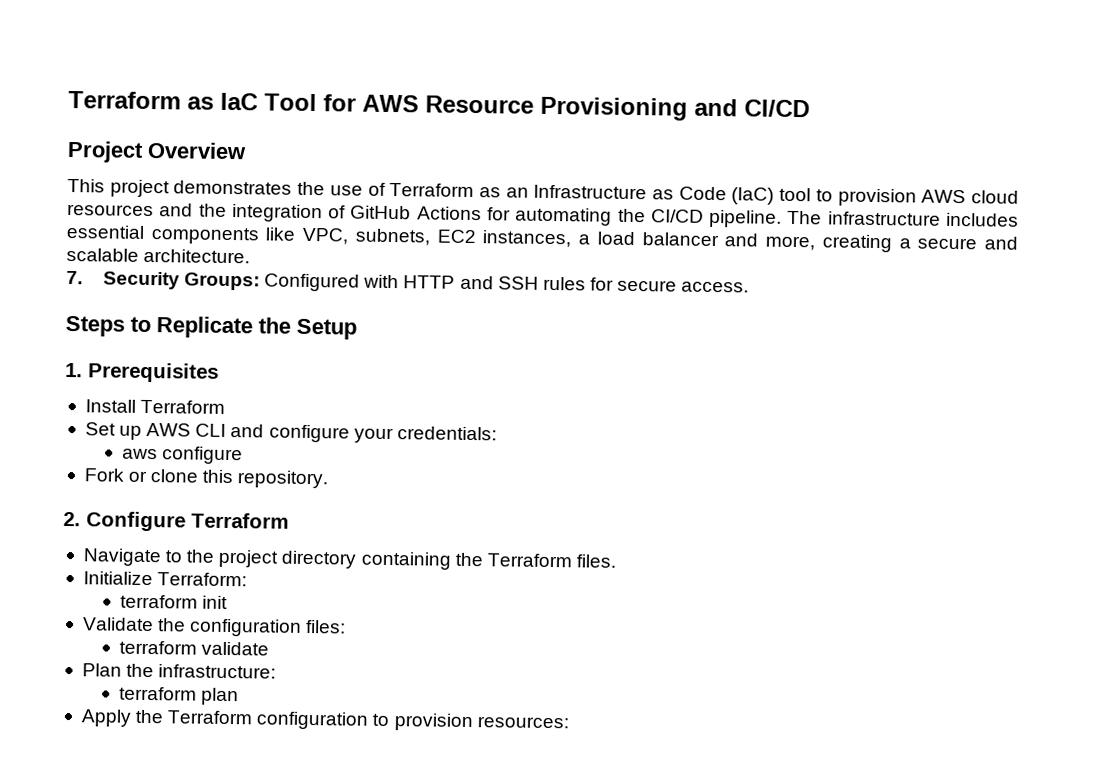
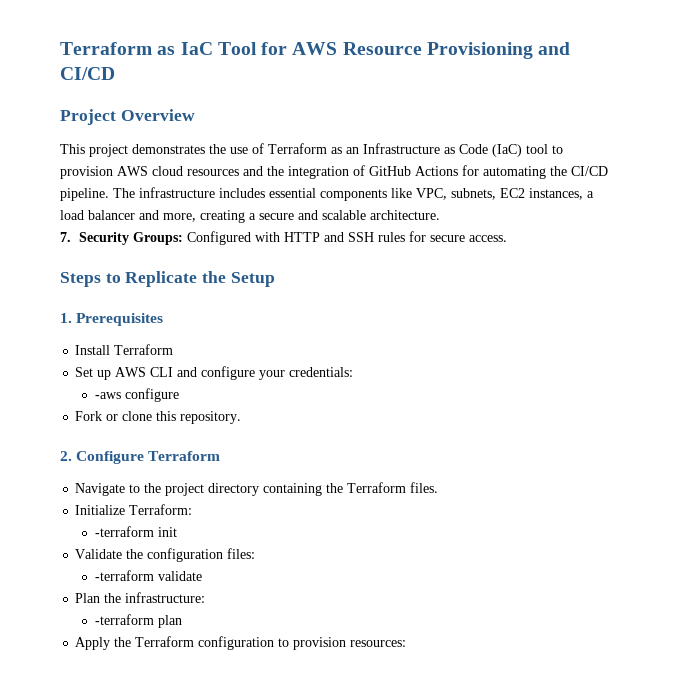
[121,448,158,460] aws -> [94,392,121,399] -aws
[119,594,198,609] terraform -> [94,526,154,537] -terraform
[118,640,197,655] terraform -> [94,570,154,581] -terraform
[118,686,197,701] terraform -> [94,614,154,625] -terraform

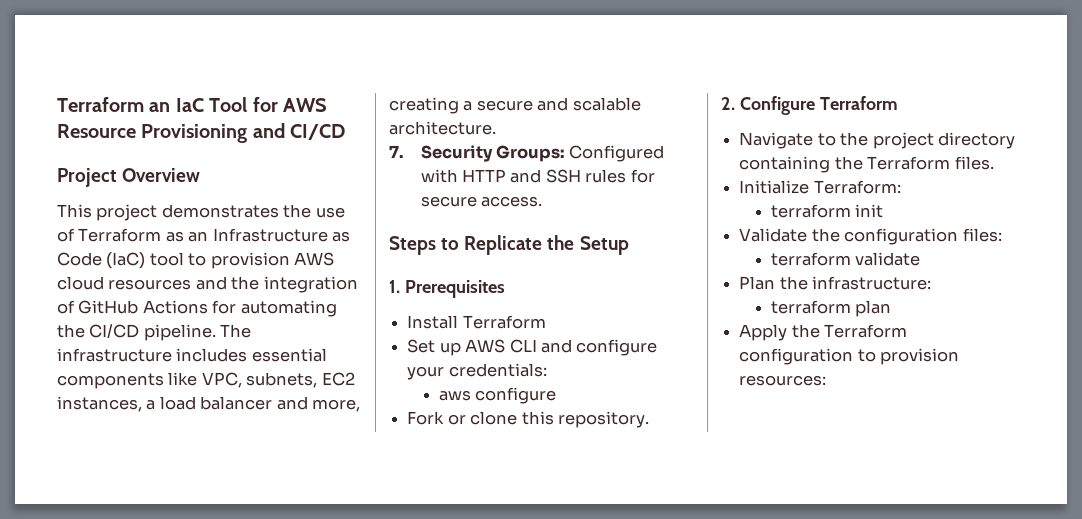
[60,42,176,55] Terraform as -> [57,97,171,112] Terraform an
[94,392,121,399] -aws -> [438,390,471,401] aws
[94,526,154,537] -terraform -> [770,204,851,218] terraform
[94,570,154,581] -terraform -> [770,252,851,266] terraform
[94,614,154,625] -terraform -> [770,300,851,314] terraform

